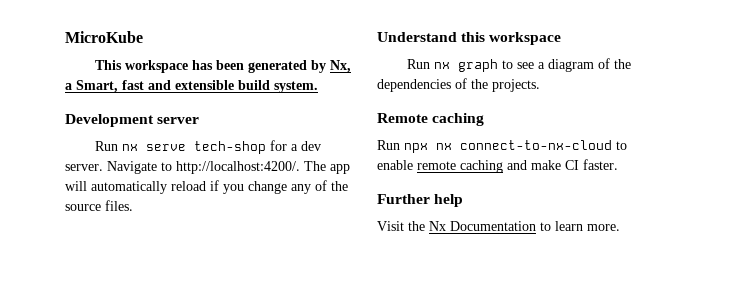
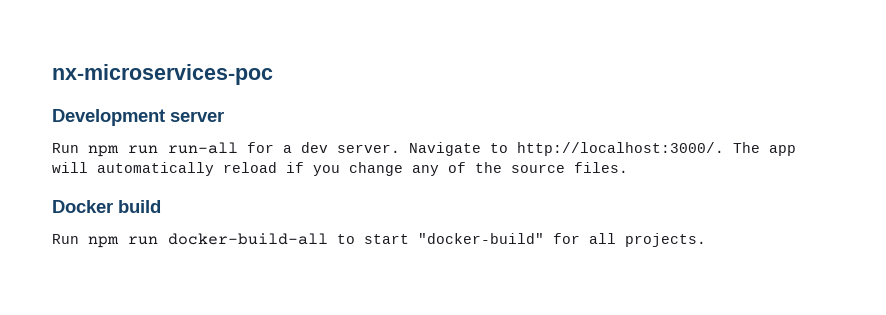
[65,31,143,43] [94,60,351,73] [65,80,318,93] MicroKube // This workspace has been generated by Nx, a Smart, fast and extensible build system. -> [52,64,273,85] nx-microservices-poc
[121,141,266,154] nx serve tech-shop -> [88,142,238,157] npm run run-all
[176,161,300,174] http://localhost:4200/. -> [517,142,724,156] http://localhost:3000/.
[377,32,562,45] [406,58,631,72] [377,78,540,92] [377,113,485,126] [377,140,627,153] [377,159,618,173] [377,194,464,207] [377,221,620,231] Understand this workspace // Run nx graph to see a diagram of the dependencies of the projects. // Remote caching // Run npx nx connect-to-nx-cloud to enable remote caching and make CI faster. // Further help // Visit the Nx Documentation to learn more. -> [52,200,161,213] [52,233,706,248] Docker build // Run npm run docker-build-all to start "docker-build" for all projects.

